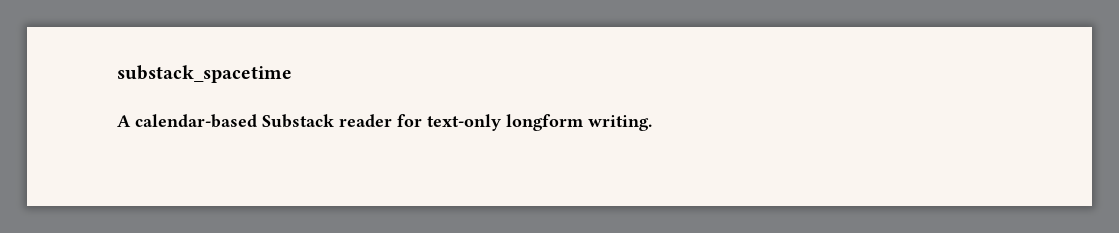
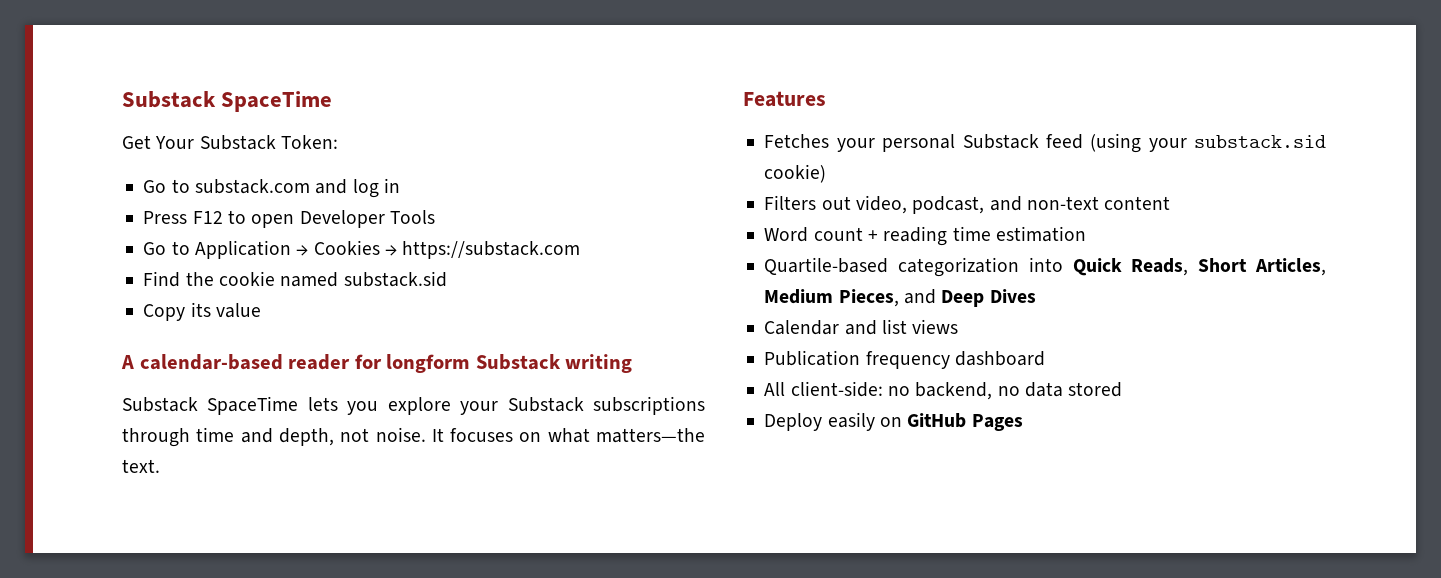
[117,65,292,83] substack_spacetime -> [122,91,333,112] [122,135,338,150] [143,178,400,198] [143,210,435,228] [143,240,581,259] [143,271,447,287] [143,302,261,321] Substack SpaceTime // Get Your Substack Token: // Go to substack.com and log in // Press F12 to open Developer Tools // Go to Application → Cookies → https://substack.com // Find the cookie named substack.sid // Copy its value
[262,114,334,128] Substack -> (283, 362) none
[427,114,652,131] text-only longform writing. -> [386,354,633,373] [122,396,705,415] [122,427,705,447] [122,459,160,473] [743,91,826,107] [764,133,1326,153] [764,164,827,183] [764,195,1171,214] [764,226,1086,246] [764,257,1326,277] [764,289,1036,307] [764,319,959,335] [764,350,1045,369] [764,381,1123,400] [764,412,1023,431] longform Substack writing // Substack SpaceTime lets you explore your Substack subscriptions through time and depth, not noise. It focuses on what matters—the text. // Features // Fetches your personal Substack feed (using your substack.sid cookie) // Filters out video, podcast, and non-text content // Word count + reading time estimation // Quartile-based categorization into Quick Reads, Short Articles, Medium Pieces, and Deep Dives // Calendar and list views // Publication frequency dashboard // All client-side: no backend, no data stored // Deploy easily on GitHub Pages

